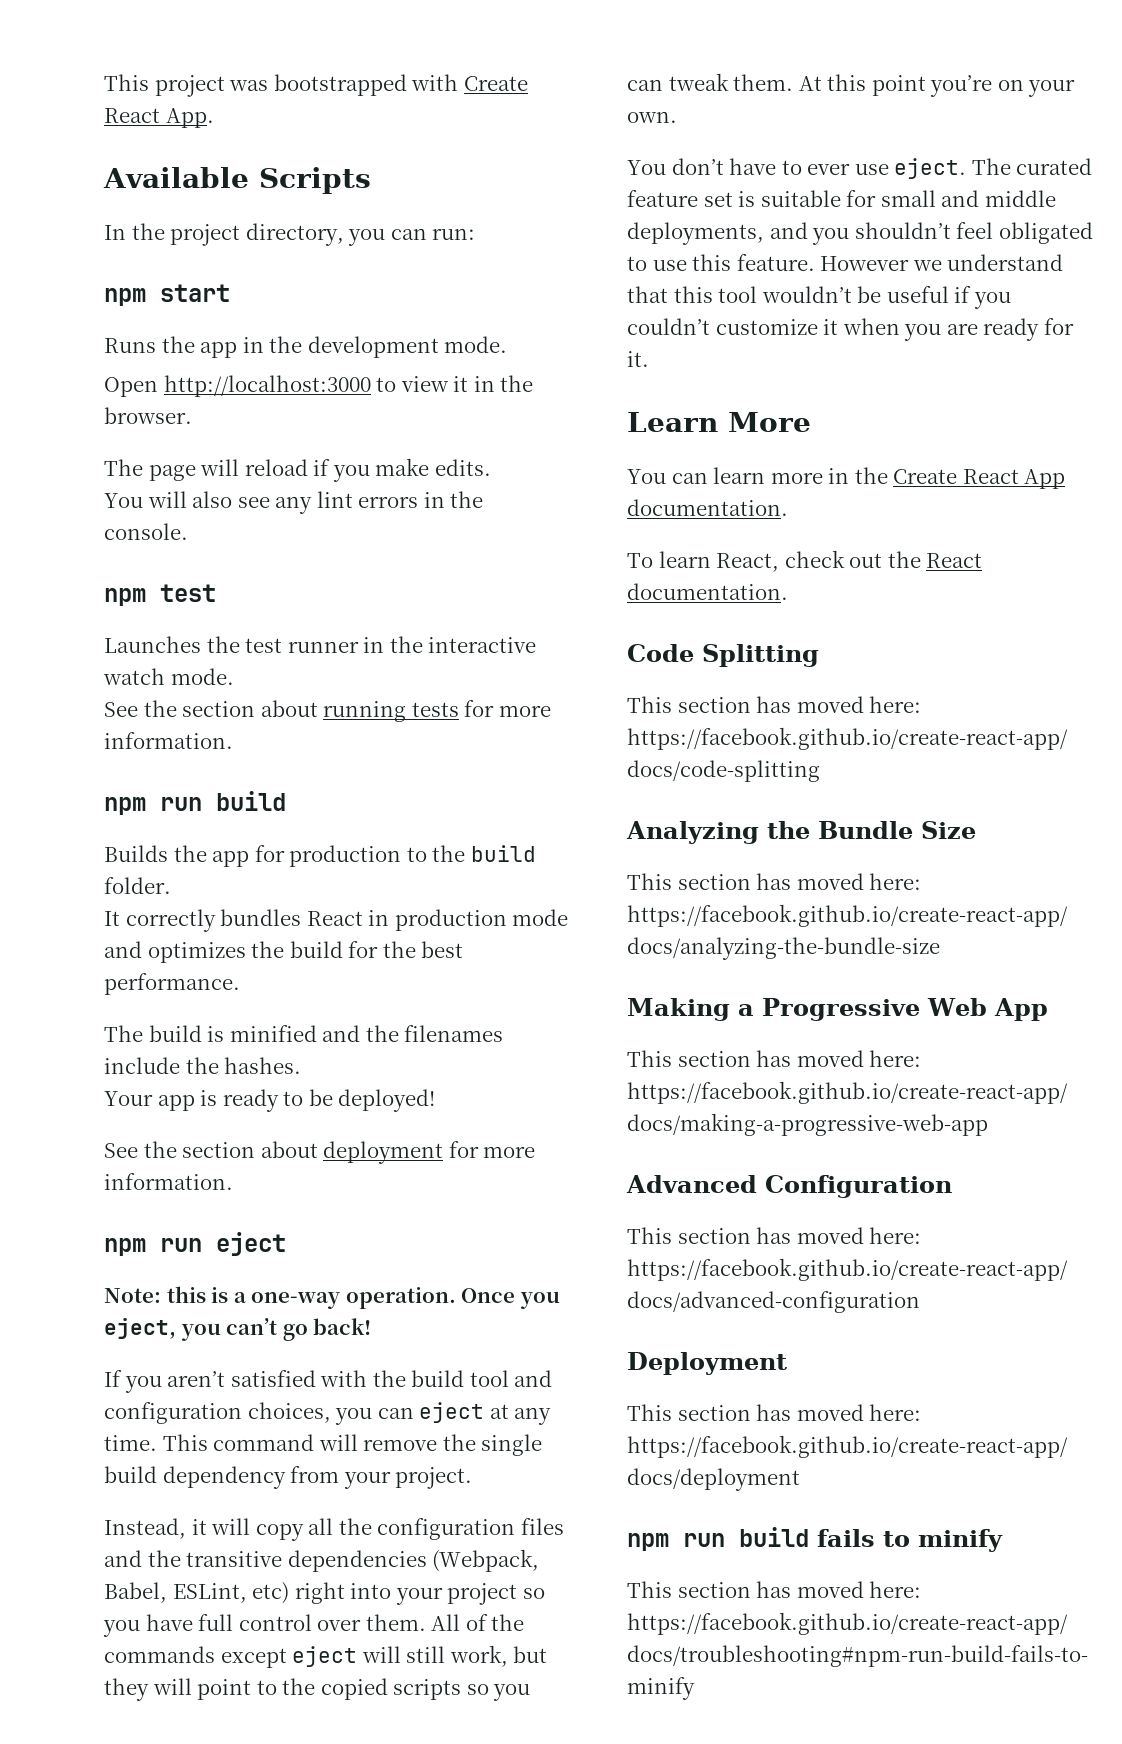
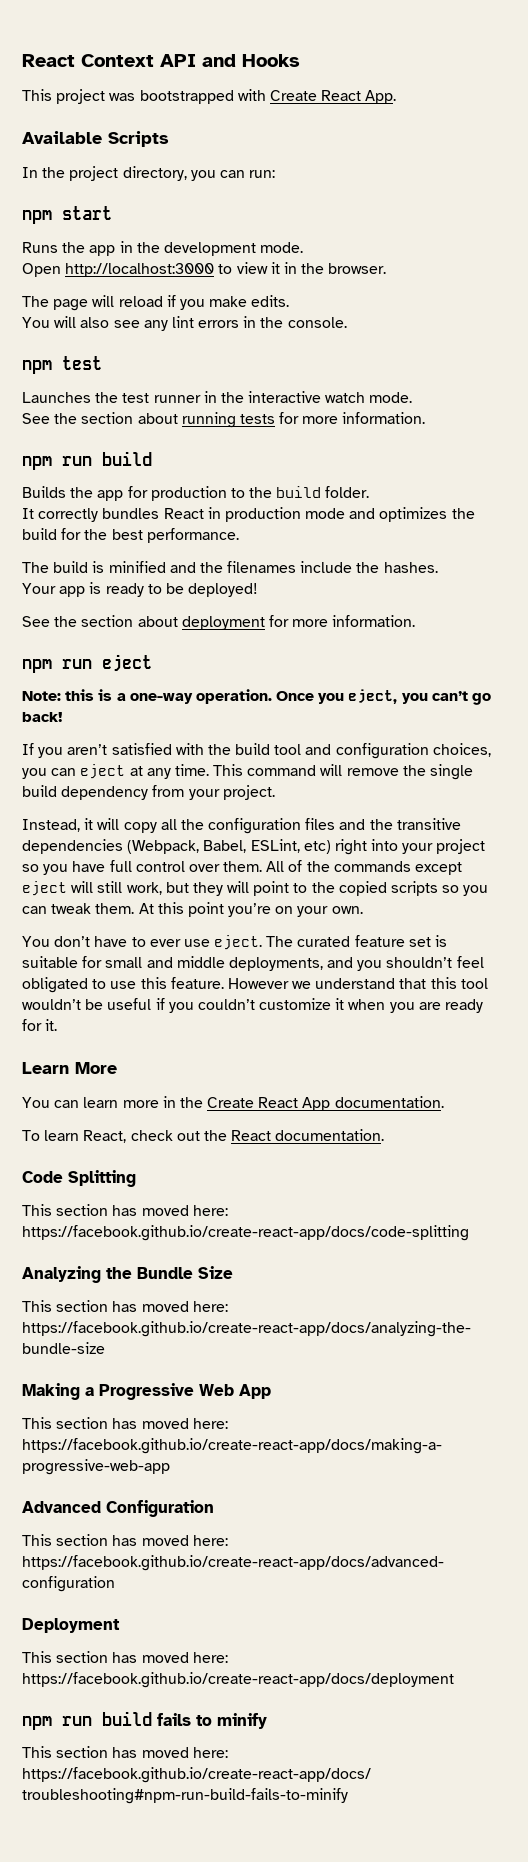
(104, 82) none -> [22,54,300,67] React Context API and Hooks //

